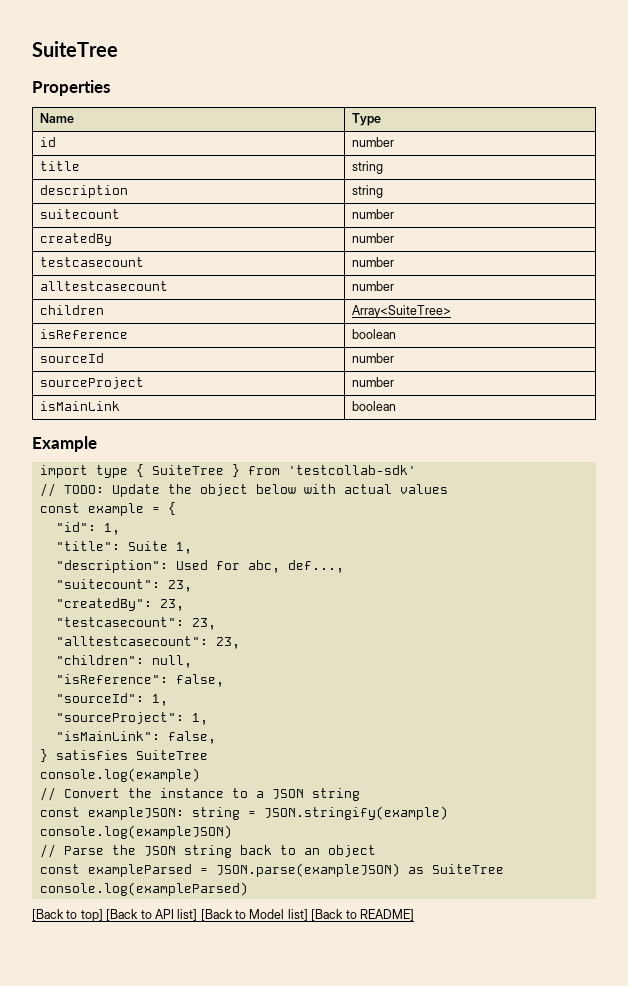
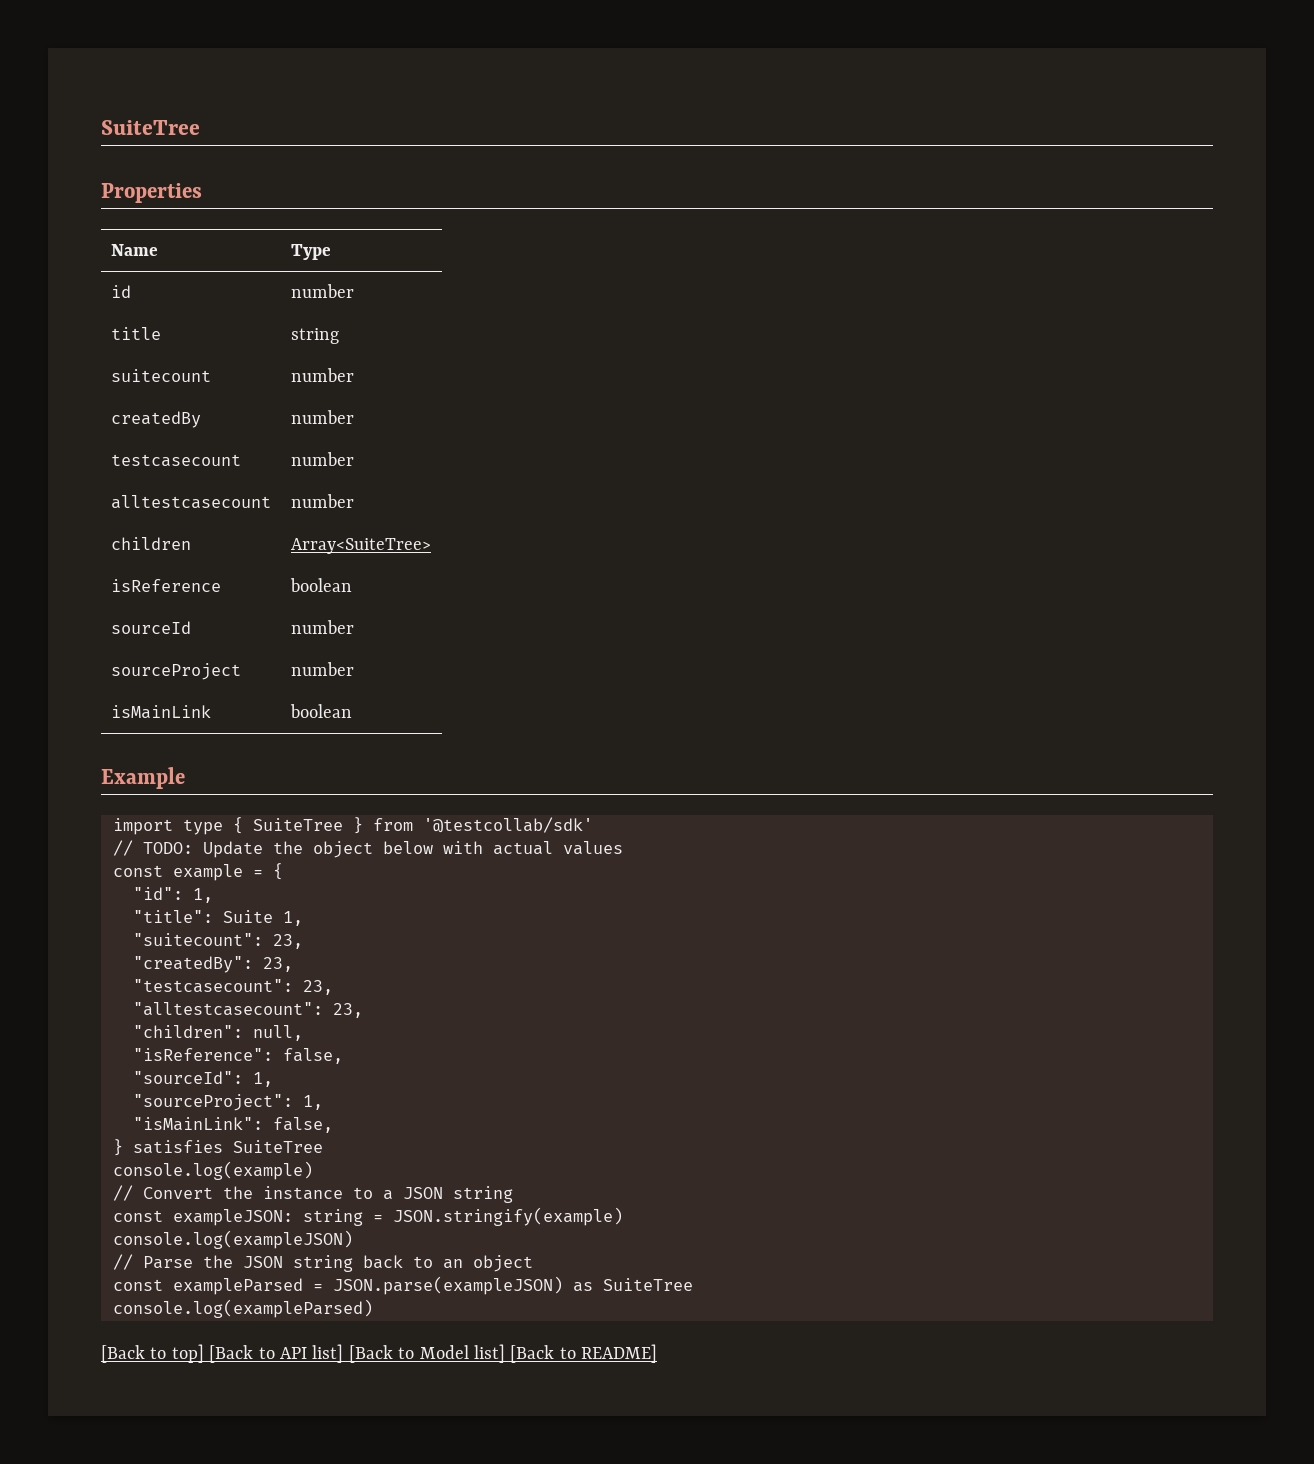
[39,185,128,198] [351,185,383,198] // description | string -> (339, 336) none
[287,465,416,475] 'testcollab-sdk' -> [423,817,593,833] '@testcollab/sdk'
[55,560,344,573] // "description": Used for abc, def..., -> (303, 918) none

